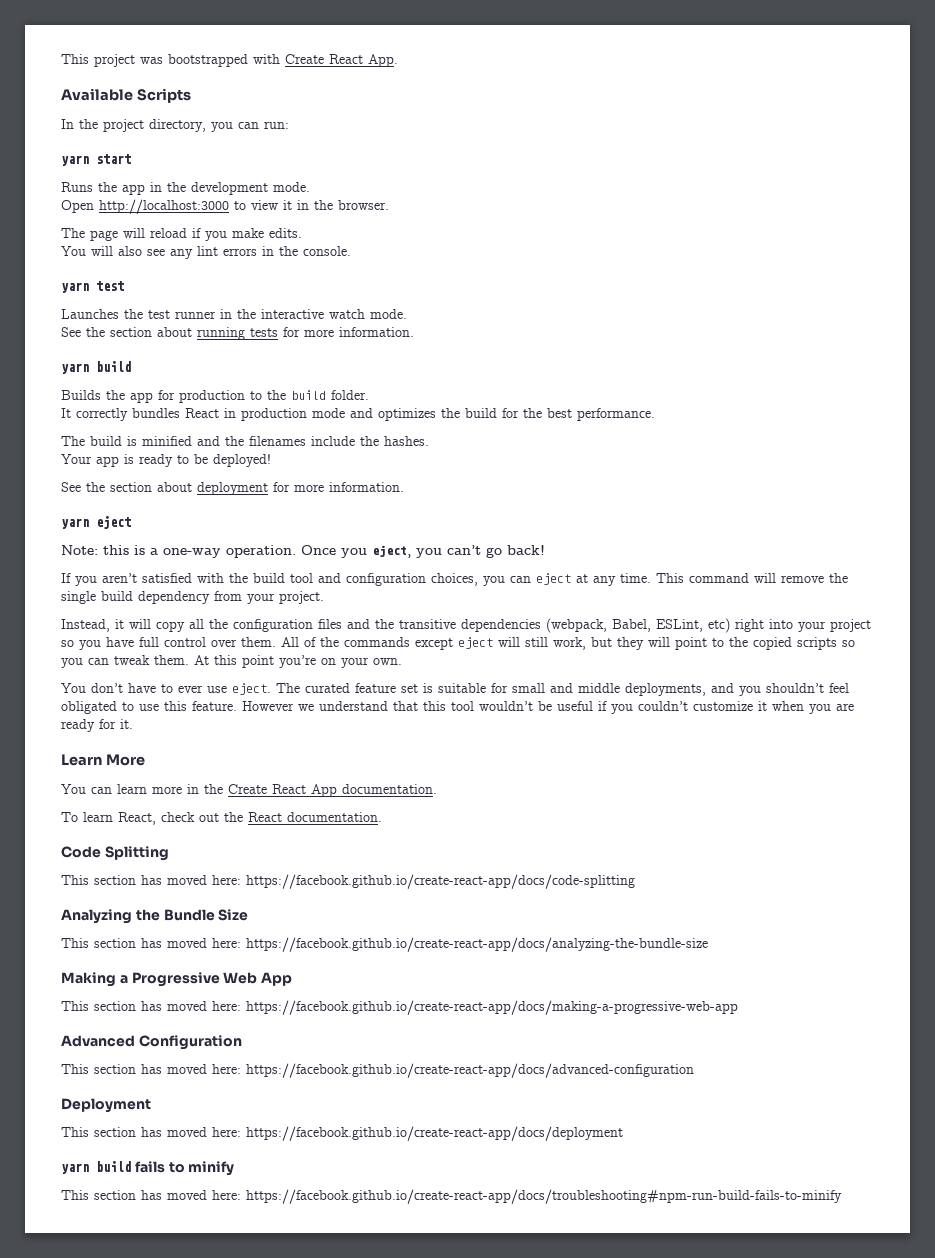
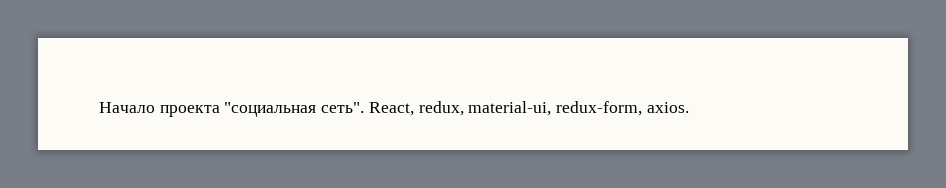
[61,54,398,67] [61,88,191,103] [61,119,289,132] [61,154,131,166] [61,182,310,195] [61,199,389,214] [61,228,302,241] [61,246,351,259] [61,281,124,293] [61,309,407,319] [61,327,414,340] [61,361,131,374] [61,390,369,403] [61,408,655,421] [61,436,429,446] [61,454,271,467] [61,482,404,495] [61,516,131,529] [61,545,545,558] [61,573,848,586] [61,591,324,604] [61,618,871,633] [61,637,855,650] [61,655,402,668] [61,683,849,696] [61,701,854,714] [61,719,133,732] [61,754,145,766] [61,784,437,797] [61,812,382,825] [61,846,169,861] [61,874,635,889] [61,909,249,924] [61,937,708,952] [61,972,293,987] [61,1000,738,1015] [61,1035,242,1050] [61,1063,694,1078] [61,1098,151,1113] [61,1126,623,1141] [61,1161,235,1176] [61,1189,842,1204] This project was bootstrapped with Create React App. // Available Scripts // In the project directory, you can run: // yarn start // Runs the app in the development mode. // Open http://localhost:3000 to view it in the browser. // The page will reload if you make edits. // You will also see any lint errors in the console. // yarn test // Launches the test runner in the interactive watch mode. // See the section about running tests for more information. // yarn build // Builds the app for production to the build folder. // It correctly bundles React in production mode and optimizes the build for the best performance. // The build is minified and the filenames include the hashes. // Your app is ready to be deployed! // See the section about deployment for more information. // yarn eject // Note: this is a one-way operation. Once you eject, you can’t go back! // If you aren’t satisfied with the build tool and configuration choices, you can eject at any time. This command will remove the single build dependency from your project. // Instead, it will copy all the configuration files and the transitive dependencies (webpack, Babel, ESLint, etc) right into your project so you have full control over them. All of the commands except eject will still work, but they will point to the copied scripts so you can tweak them. At this point you’re on your own. // You don’t have to ever use eject. The curated feature set is suitable for small and middle deployments, and you shouldn’t feel obligated to use this feature. However we understand that this tool wouldn’t be useful if you couldn’t customize it when you are ready for it. // Learn More // You can learn more in the Create React App documentation. // To learn React, check out the React documentation. // Code Splitting // This section has moved here: https://facebook.github.io/create-react-app/docs/code-splitting // Analyzing the Bundle Size // This section has moved here: https://facebook.github.io/create-react-app/docs/analyzing-the-bundle-size // Making a Progressive Web App // This section has moved here: https://facebook.github.io/create-react-app/docs/making-a-progressive-web-app // Advanced Configuration // This section has moved here: https://facebook.github.io/create-react-app/docs/advanced-configuration // Deployment // This section has moved here: https://facebook.github.io/create-react-app/docs/deployment // yarn build fails to minify // This section has moved here: https://facebook.github.io/create-react-app/docs/troubleshooting#npm-run-build-fails-to-minify -> [99,101,689,117] Начало проекта "социальная сеть". React, redux, material-ui, redux-form, axios.

